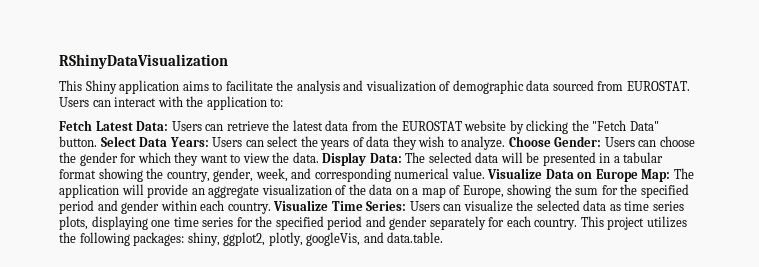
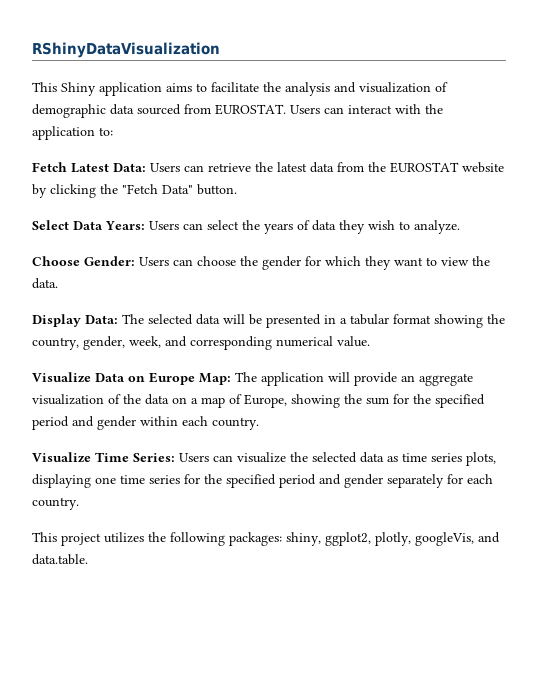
(97, 141) none -> (237, 189) //
(506, 143) none -> (460, 227) //
(319, 157) none -> (58, 283) //
(485, 173) none -> (370, 341) //
(271, 208) none -> (259, 423) //
(578, 224) none -> (79, 503) //

